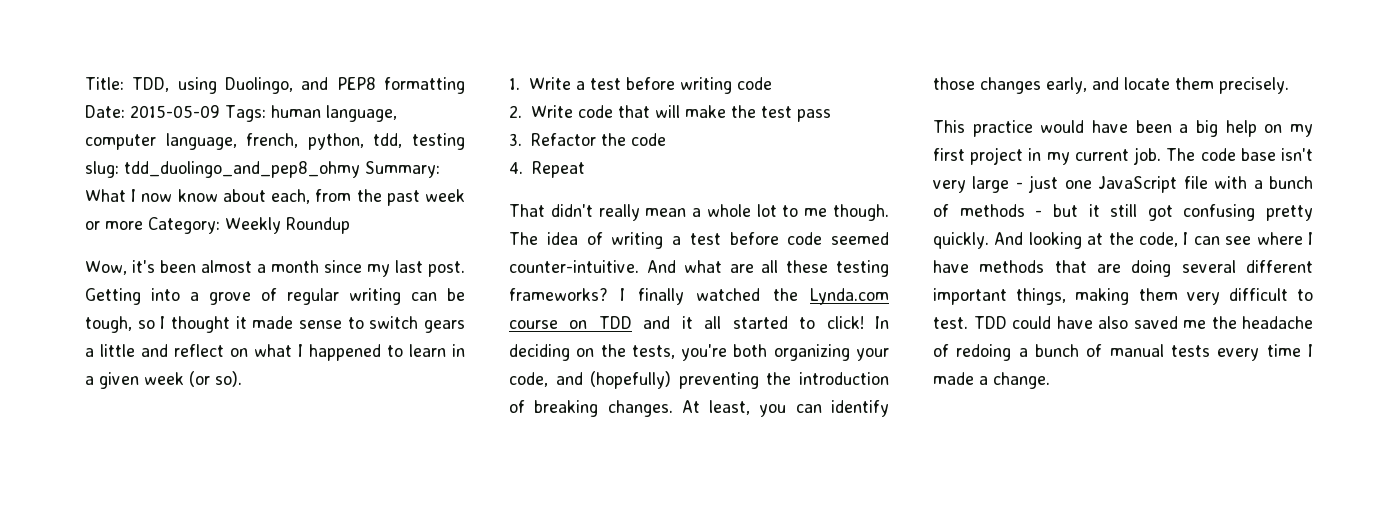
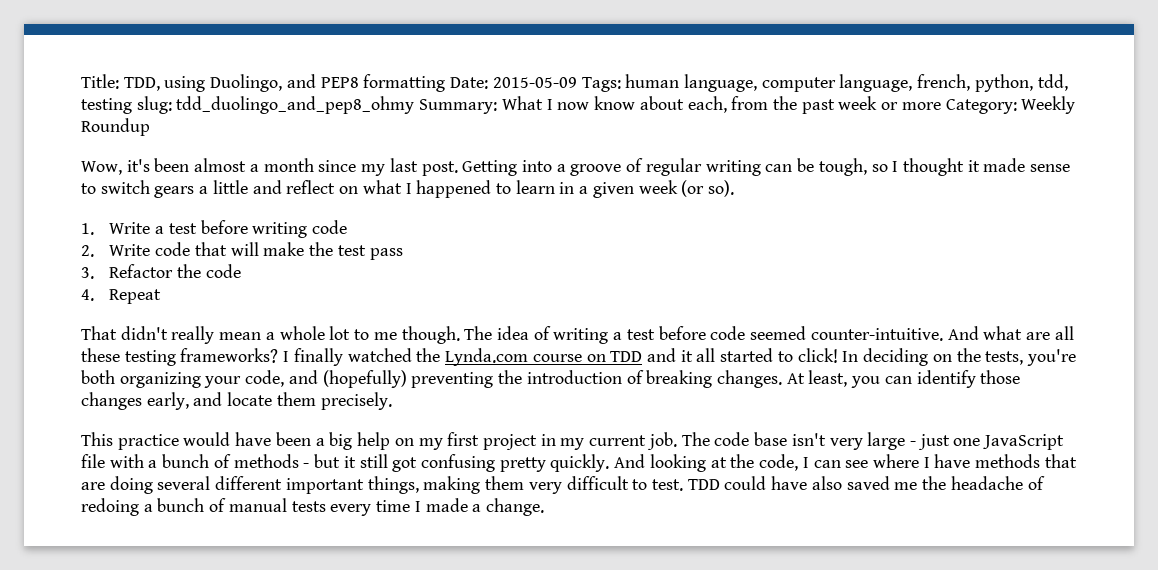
[209,292,251,305] grove -> [570,164,622,176] groove

